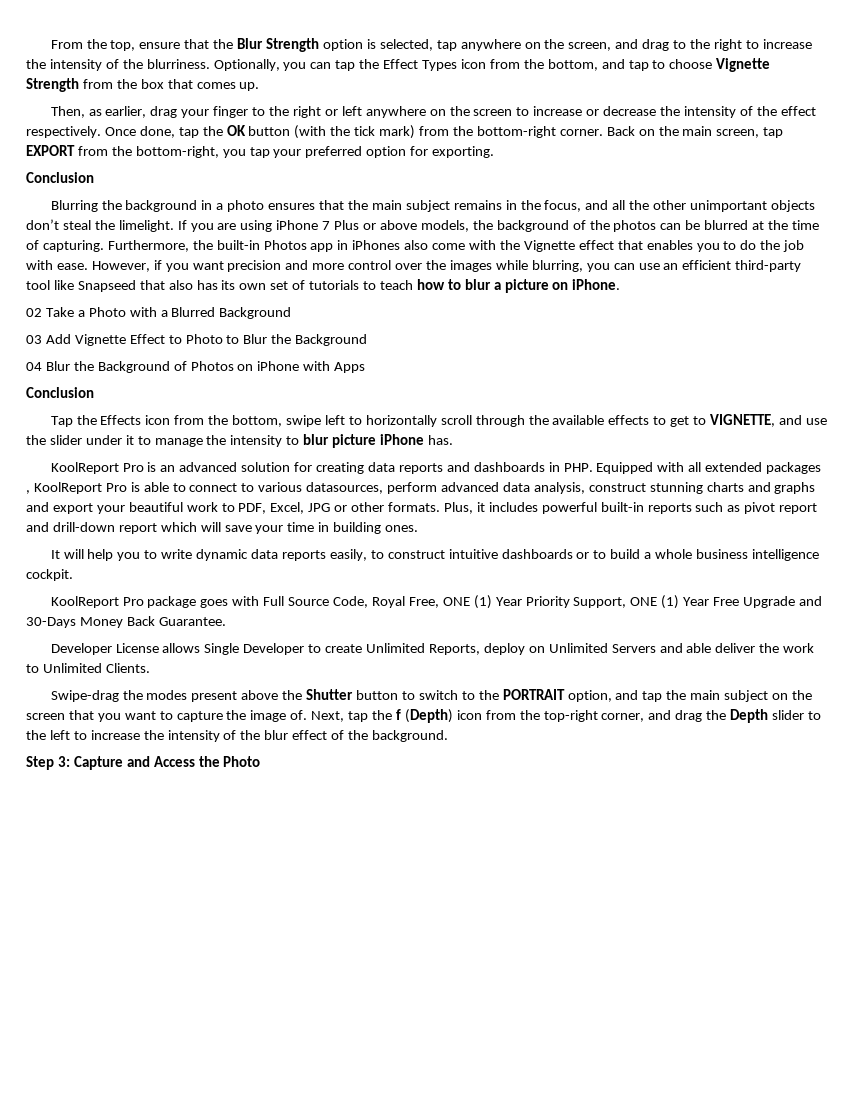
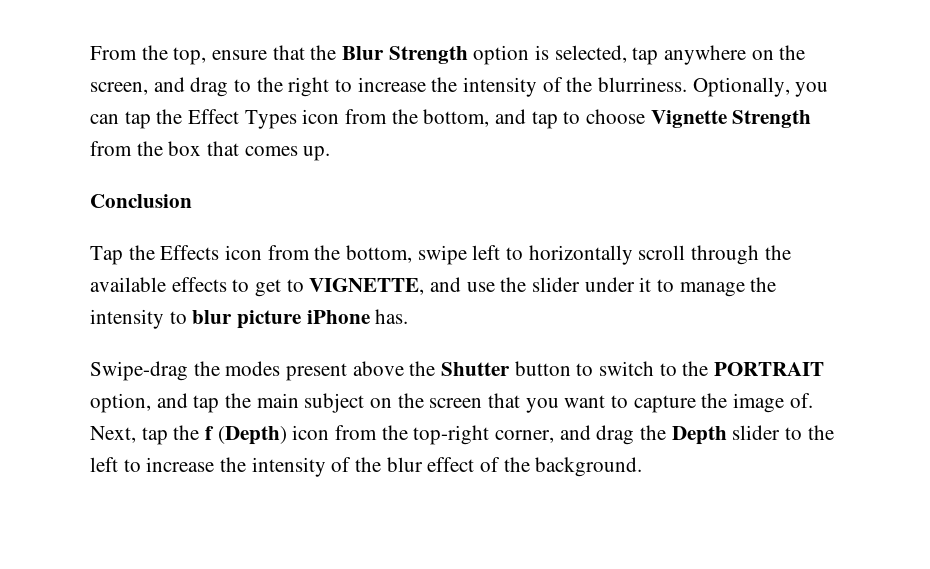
[50,106,816,118] [26,125,784,139] [26,145,495,158] [26,172,94,183] [50,200,815,212] [26,219,819,232] [26,240,805,252] [26,260,802,272] [26,279,621,293] [26,307,292,319] [26,334,368,346] [26,361,366,373] // Then, as earlier, drag your finger to the right or left anywhere on the screen to increase or decrease the intensity of the effect respectively. Once done, tap the OK button (with the tick mark) from the bottom-right corner. Back on the main screen, tap EXPORT from the bottom-right, you tap your preferred option for exporting. // Conclusion // Blurring the background in a photo ensures that the main subject remains in the focus, and all the other unimportant objects don’t steal the limelight. If you are using iPhone 7 Plus or above models, the background of the photos can be blurred at the time of capturing. Furthermore, the built-in Photos app in iPhones also come with the Vignette effect that enables you to do the job with ease. However, if you want precision and more control over the images while blurring, you can use an efficient third-party tool like Snapseed that also has its own set of tutorials to teach how to blur a picture on iPhone. // 02 Take a Photo with a Blurred Background // 03 Add Vignette Effect to Photo to Blur the Background // 04 Blur the Background of Photos on iPhone with Apps -> (331, 153) none
[50,462,822,474] [26,482,816,494] [26,502,818,514] [26,522,419,534] [50,549,819,561] [26,569,73,581] [50,595,822,609] [26,616,226,628] [50,643,815,655] [26,663,150,673] // KoolReport Pro is an advanced solution for creating data reports and dashboards in PHP. Equipped with all extended packages , KoolReport Pro is able to connect to various datasources, perform advanced data analysis, construct stunning charts and graphs and export your beautiful work to PDF, Excel, JPG or other formats. Plus, it includes powerful built-in reports such as pivot report and drill-down report which will save your time in building ones. // It will help you to write dynamic data reports easily, to construct intuitive dashboards or to build a whole business intelligence cockpit. // KoolReport Pro package goes with Full Source Code, Royal Free, ONE (1) Year Priority Support, ONE (1) Year Free Upgrade and 30-Days Money Back Guarantee. // Developer License allows Single Developer to create Unlimited Reports, deploy on Unlimited Servers and able deliver the work to Unlimited Clients. -> (409, 316) none
[26,756,261,770] // Step 3: Capture and Access the Photo -> (643, 467) none

